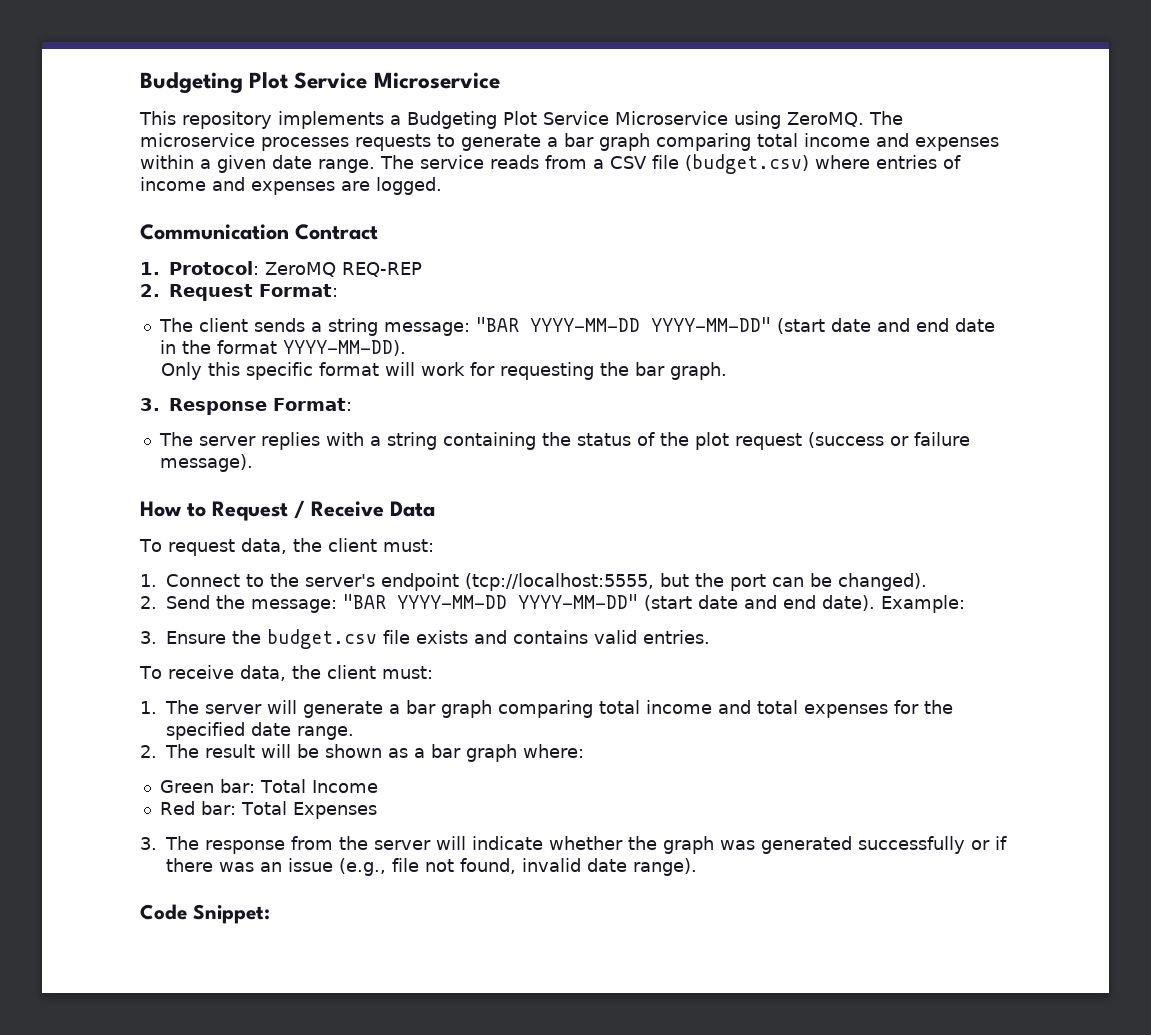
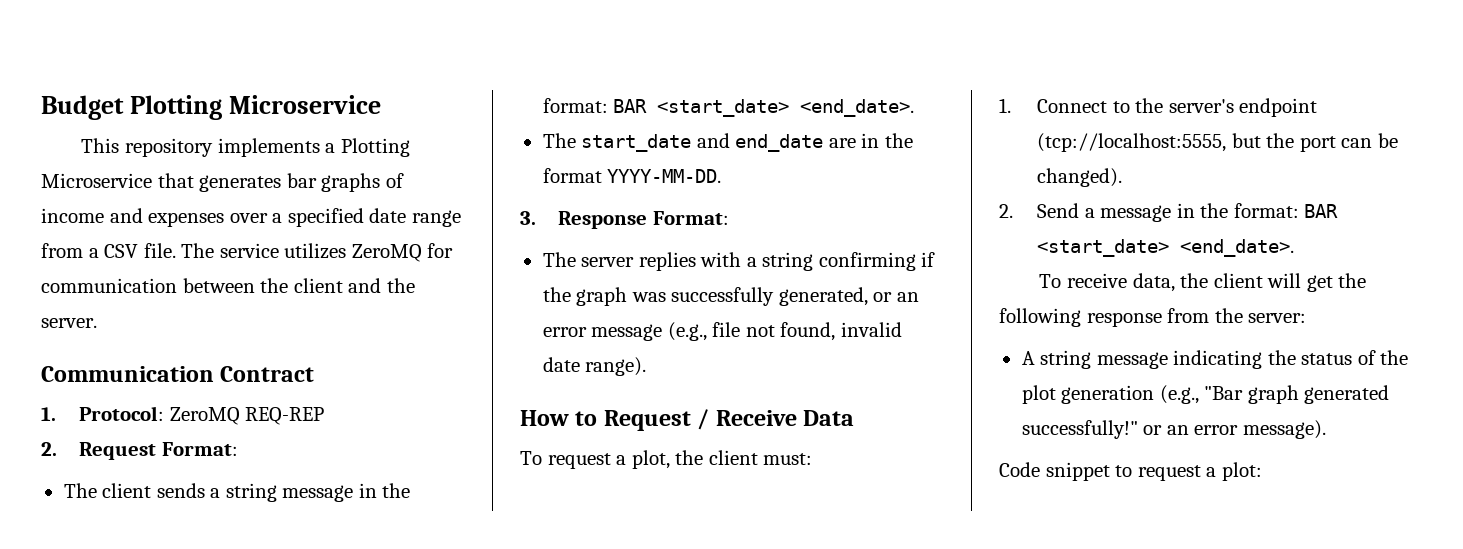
[140,72,368,94] Budgeting Plot Service -> [41,95,223,120] Budget Plotting
[407,111,903,129] [140,133,999,151] [140,154,961,174] [140,177,442,195] Budgeting Plot Service Microservice using ZeroMQ. The microservice processes requests to generate a bar graph comparing total income and expenses within a given date range. The service reads from a CSV file (budget.csv) where entries of income and expenses are logged. -> [340,138,410,157] [41,173,404,192] [41,208,461,227] [41,243,454,262] [41,278,415,293] [41,318,97,328] Plotting Microservice that generates bar graphs of income and expenses over a specified date range from a CSV file. The service utilizes ZeroMQ for communication between the client and the server.
[383,317,995,336] [159,340,406,356] [160,362,727,380] message: "BAR YYYY-MM-DD YYYY-MM-DD" (start date and end date in the format YYYY-MM-DD). // Only this specific format will work for requesting the bar graph. -> [282,483,411,502] [542,98,915,117] [542,133,913,152] [542,168,722,183] message in the format: BAR <start_date> <end_date>. // The start_date and end_date are in the format YYYY-MM-DD.
[442,432,970,450] [159,454,253,472] containing the status of the plot request (success or failure message). -> [818,252,936,271] [542,287,919,306] [542,322,902,341] [542,357,647,376] confirming if the graph was successfully generated, or an error message (e.g., file not found, invalid date range).
[240,538,287,554] data, -> [616,450,670,469] a plot,
[216,594,965,613] [140,629,710,649] the message: "BAR YYYY-MM-DD YYYY-MM-DD" (start date and end date). Example: // 3. Ensure the budget.csv file exists and contains valid entries. -> [1084,203,1339,222] [1037,239,1295,257] a message in the format: BAR <start_date> <end_date>.
[381,666,433,679] [140,700,953,718] [166,722,354,740] [140,744,584,762] [159,779,378,793] [159,801,377,819] [140,836,1007,854] [166,858,697,876] [140,904,270,924] must: // 1. The server will generate a bar graph comparing total income and total expenses for the specified date range. // 2. The result will be shown as a bar graph where: // Green bar: Total Income // Red bar: Total Expenses // 3. The response from the server will indicate whether the graph was generated successfully or if there was an issue (e.g., file not found, invalid date range). // Code Snippet: -> [1267,273,1367,292] [999,308,1307,327] [1021,350,1409,369] [1021,385,1390,404] [1021,420,1326,439] [999,462,1262,481] will get the following response from the server: // A string message indicating the status of the plot generation (e.g., "Bar graph generated successfully!" or an error message). // Code snippet to request a plot:

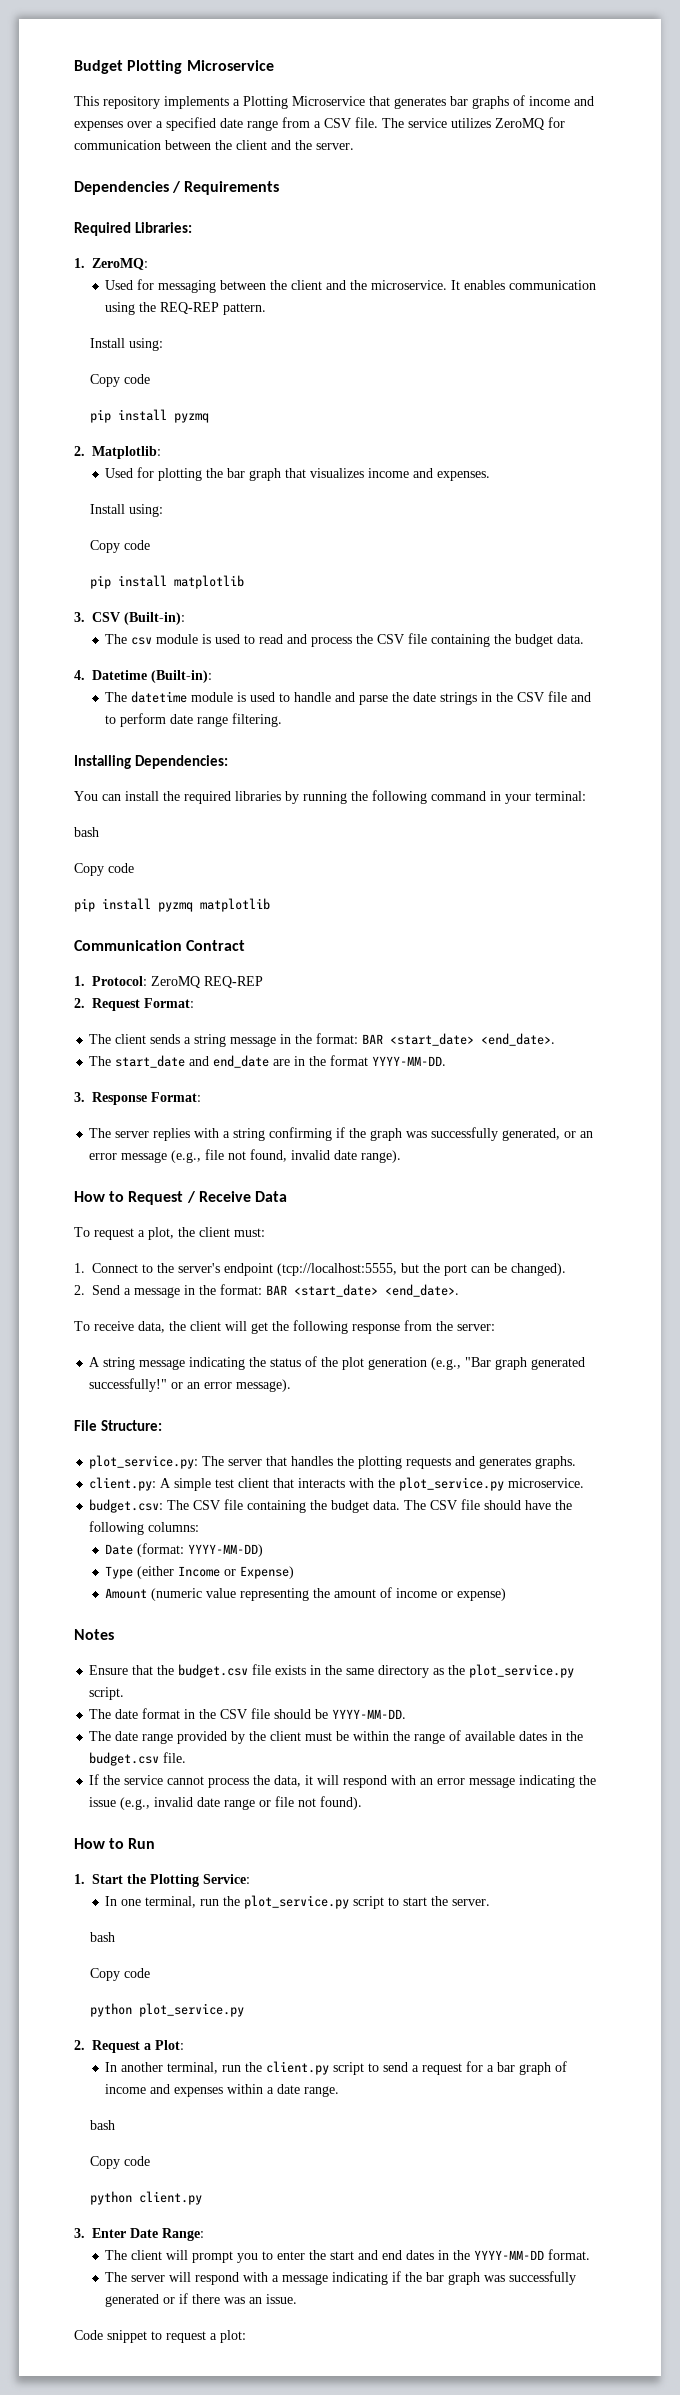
(97, 323) none -> [74,181,280,195] [74,222,192,236] [74,258,148,270] [105,279,597,293] [105,302,267,315] [90,338,164,351] [90,374,151,387] [90,409,210,423] [74,446,161,459] [105,467,491,481] [90,504,164,517] [90,540,151,553] [90,575,245,589] [74,612,185,625] [105,633,585,647] [74,670,212,683] [105,691,592,705] [105,713,283,727] [74,755,228,769] [74,790,586,804] [74,827,99,837] [74,863,134,876] [74,898,270,912] // Dependencies / Requirements // Required Libraries: // 1. ZeroMQ: // Used for messaging between the client and the microservice. It enables communication using the REQ-REP pattern. // Install using: // Copy code // pip install pyzmq // 2. Matplotlib: // Used for plotting the bar graph that visualizes income and expenses. // Install using: // Copy code // pip install matplotlib // 3. CSV (Built-in): // The csv module is used to read and process the CSV file containing the budget data. // 4. Datetime (Built-in): // The datetime module is used to handle and parse the date strings in the CSV file and to perform date range filtering. // Installing Dependencies: // You can install the required libraries by running the following command in your terminal: // bash // Copy code // pip install pyzmq matplotlib
(1326, 429) none -> [74,1420,162,1431] [89,1455,577,1469] [89,1477,585,1491] [89,1499,573,1513] [89,1521,200,1535] [105,1543,264,1557] [105,1566,295,1579] [105,1587,507,1601] [74,1629,114,1640] [89,1664,575,1678] [89,1687,125,1700] [89,1708,407,1719] [89,1730,584,1744] [89,1752,187,1766] [89,1774,597,1788] [89,1796,363,1810] [74,1838,156,1849] [74,1874,250,1887] [105,1895,491,1909] [90,1932,116,1942] [90,1968,151,1981] [90,2003,245,2017] [74,2040,184,2053] [105,2061,568,2075] [105,2084,340,2097] [90,2120,116,2130] [90,2156,151,2169] [90,2191,203,2205] [74,2228,204,2241] [105,2249,591,2263] [105,2271,577,2285] [105,2293,298,2307] // File Structure: // plot_service.py: The server that handles the plotting requests and generates graphs. // client.py: A simple test client that interacts with the plot_service.py microservice. // budget.csv: The CSV file containing the budget data. The CSV file should have the following columns: // Date (format: YYYY-MM-DD) // Type (either Income or Expense) // Amount (numeric value representing the amount of income or expense) // Notes // Ensure that the budget.csv file exists in the same directory as the plot_service.py script. // The date format in the CSV file should be YYYY-MM-DD. // The date range provided by the client must be within the range of available dates in the budget.csv file. // If the service cannot process the data, it will respond with an error message indicating the issue (e.g., invalid date range or file not found). // How to Run // 1. Start the Plotting Service: // In one terminal, run the plot_service.py script to start the server. // bash // Copy code // python plot_service.py // 2. Request a Plot: // In another terminal, run the client.py script to send a request for a bar graph of income and expenses within a date range. // bash // Copy code // python client.py // 3. Enter Date Range: // The client will prompt you to enter the start and end dates in the YYYY-MM-DD format. // The server will respond with a message indicating if the bar graph was successfully generated or if there was an issue.

